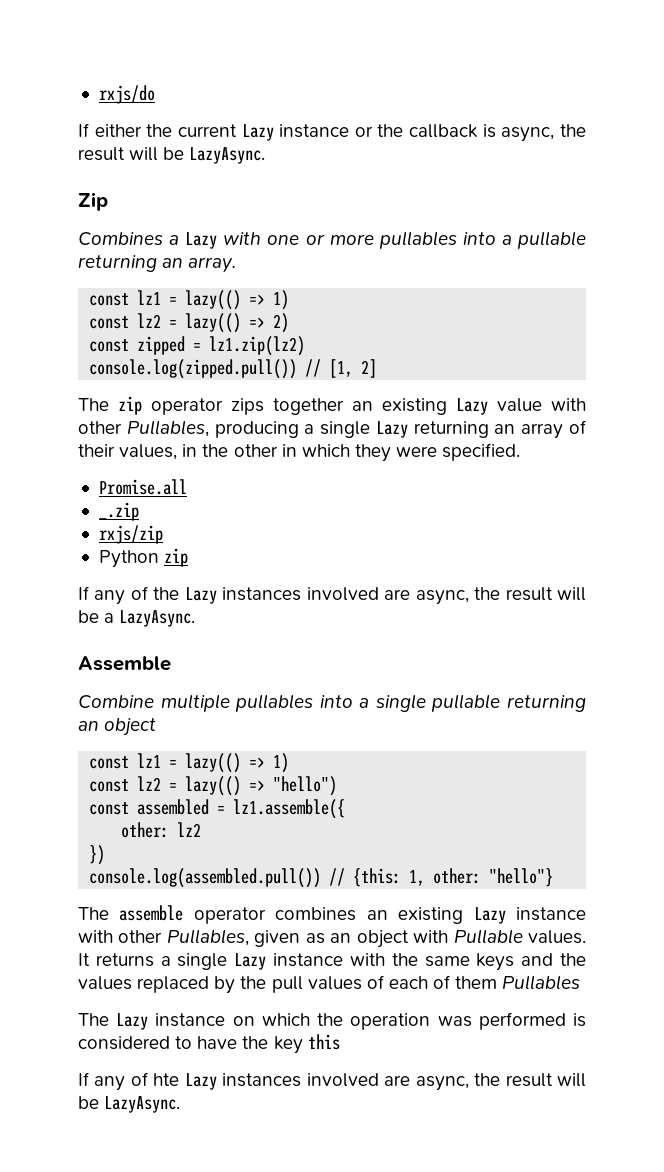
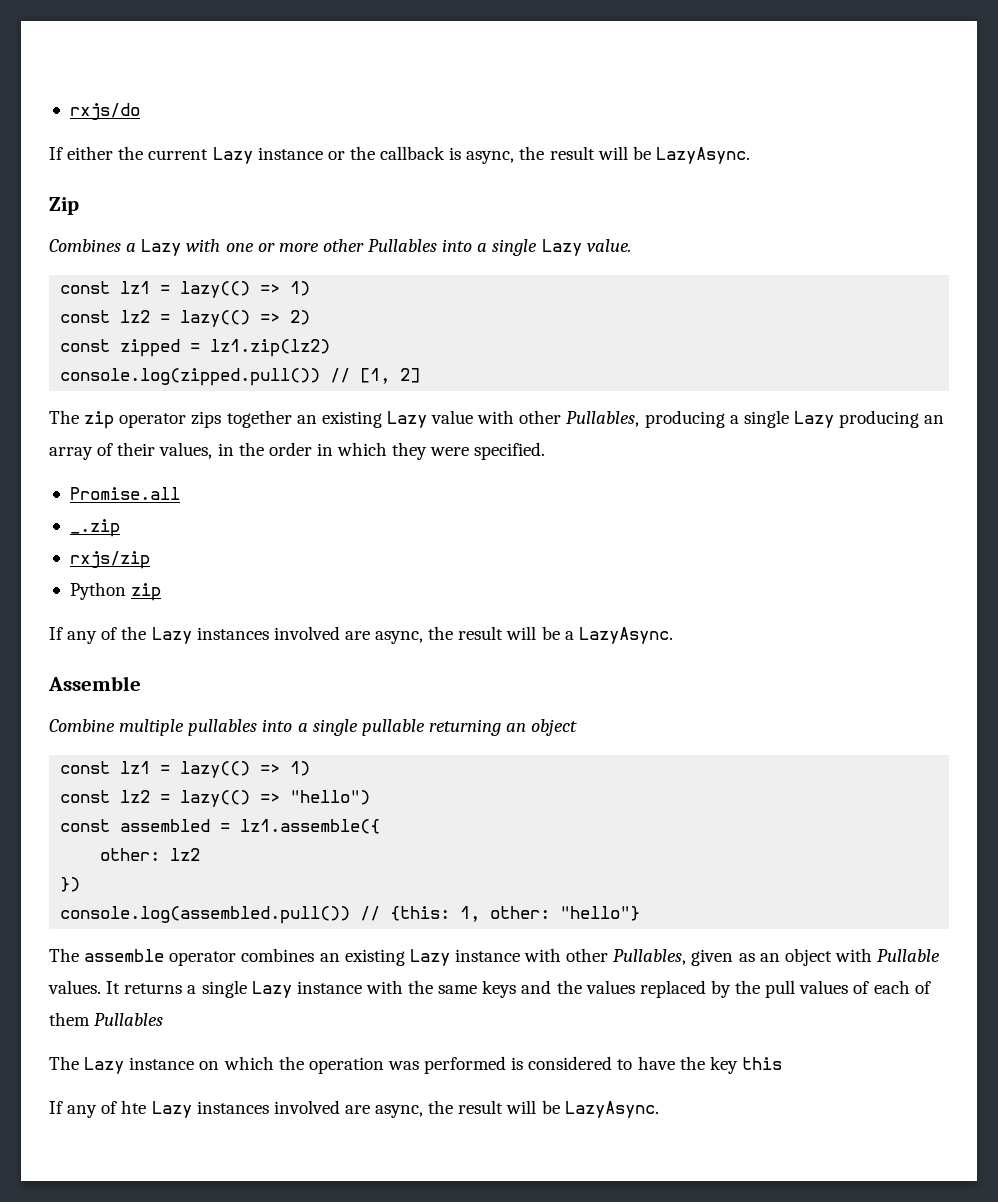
[378,231,586,249] [78,255,237,273] pullables into a pullable returning an array. -> [322,239,631,256] other Pullables into a single Lazy value.
[413,421,489,438] returning -> [839,410,920,428] producing
[233,444,278,457] other -> [268,442,312,456] order

